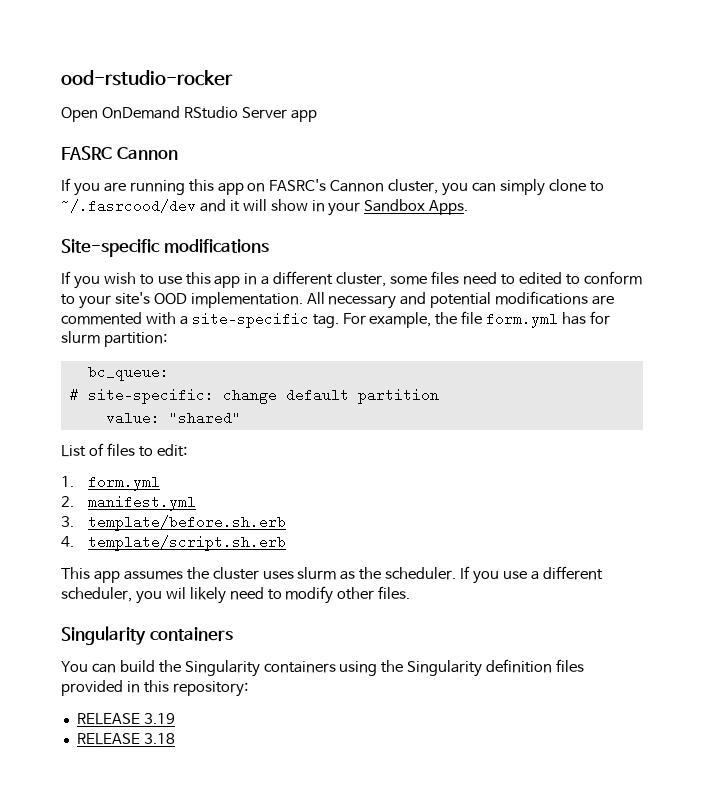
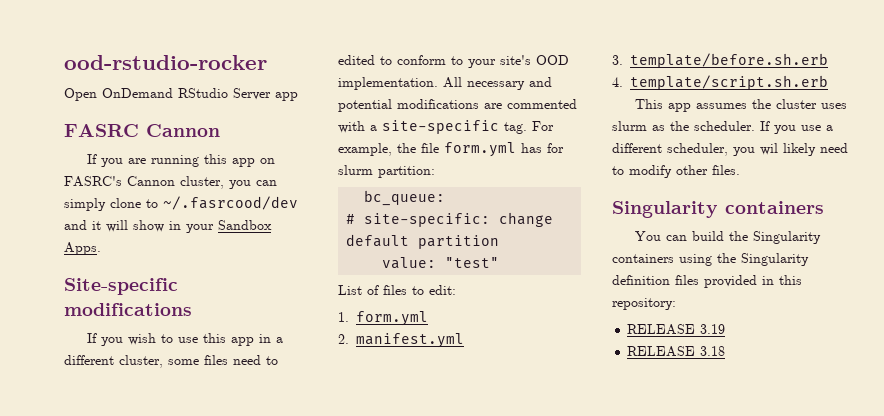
[168,411,241,425] "shared" -> [445,257,500,268] "test"

